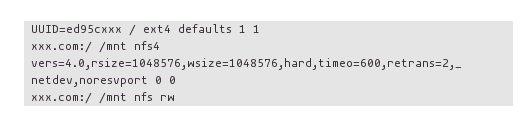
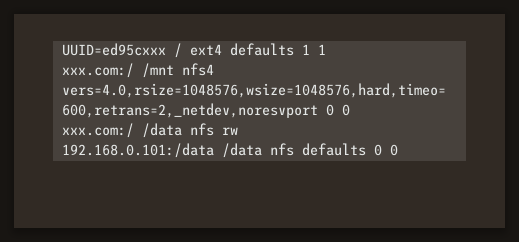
[98,92,127,104] /mnt -> [142,123,183,138] /data
(175, 98) none -> [62,143,399,158] // 192.168.0.101:/data /data nfs defaults 0 0

